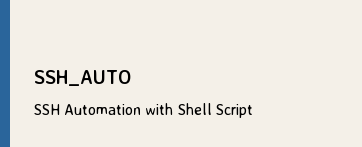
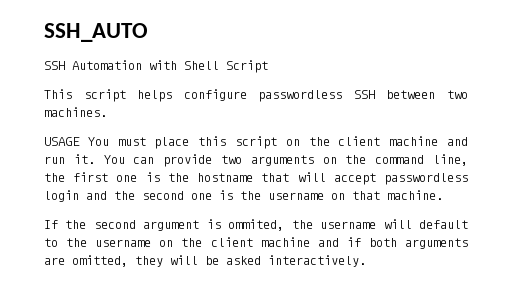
(253, 111) none -> [44,89,468,102] [44,107,107,117] [44,136,469,149] [44,154,469,167] [44,172,469,185] [44,190,443,202] [44,219,469,231] [44,237,469,249] [44,255,366,267] // This script helps configure passwordless SSH between two machines. // USAGE You must place this script on the client machine and run it. You can provide two arguments on the command line, the first one is the hostname that will accept passwordless login and the second one is the username on that machine. // If the second argument is ommited, the username will default to the username on the client machine and if both arguments are omitted, they will be asked interactively.

